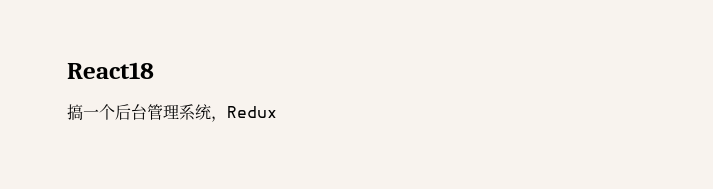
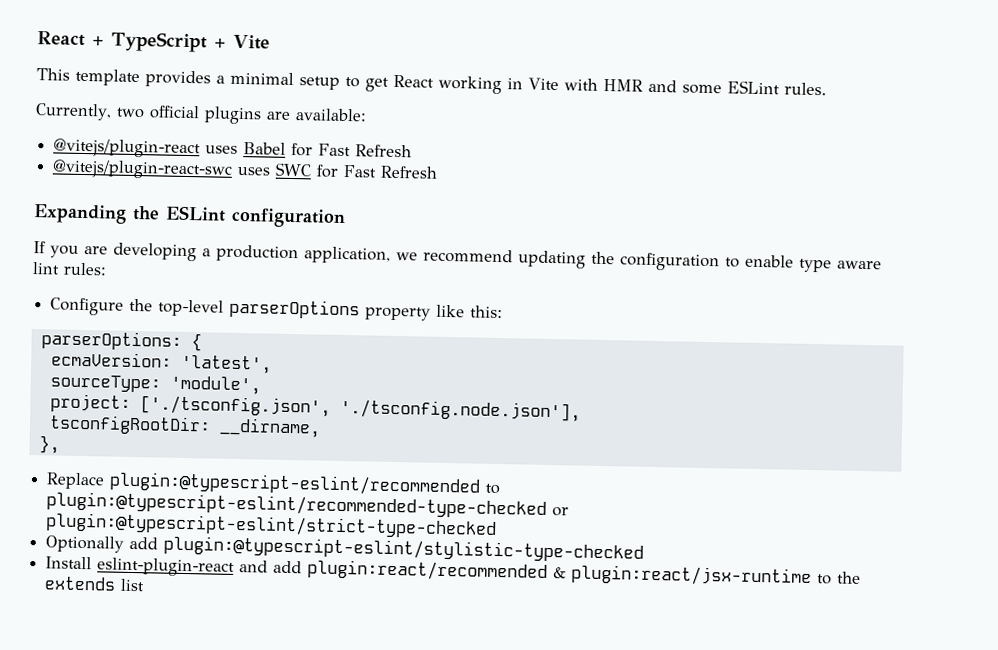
[67,62,154,79] [67,104,277,122] React18 // 搞一个后台管理系统，Redux -> [37,31,270,53] [36,68,827,96] [35,103,367,125] [53,138,413,159] [52,159,439,180] [33,204,346,229] [33,241,882,273] [32,262,107,276] [50,297,504,321] [40,330,202,352] [50,351,272,374] [49,374,261,395] [49,393,581,422] [48,414,321,438] [38,435,60,454] [46,471,501,497] [46,491,570,519] [45,512,498,539] [45,535,645,563] [45,556,862,588] [44,576,146,592] React + TypeScript + Vite // This template provides a minimal setup to get React working in Vite with HMR and some ESLint rules. // Currently, two official plugins are available: // @vitejs/plugin-react uses Babel for Fast Refresh // @vitejs/plugin-react-swc uses SWC for Fast Refresh // Expanding the ESLint configuration // If you are developing a production application, we recommend updating the configuration to enable type aware lint rules: // Configure the top-level parserOptions property like this: // parserOptions: { // ecmaVersion: 'latest', // sourceType: 'module', // project: ['./tsconfig.json', './tsconfig.node.json'], // tsconfigRootDir: __dirname, // }, // Replace plugin:@typescript-eslint/recommended to plugin:@typescript-eslint/recommended-type-checked or plugin:@typescript-eslint/strict-type-checked // Optionally add plugin:@typescript-eslint/stylistic-type-checked // Install eslint-plugin-react and add plugin:react/recommended & plugin:react/jsx-runtime to the extends list

